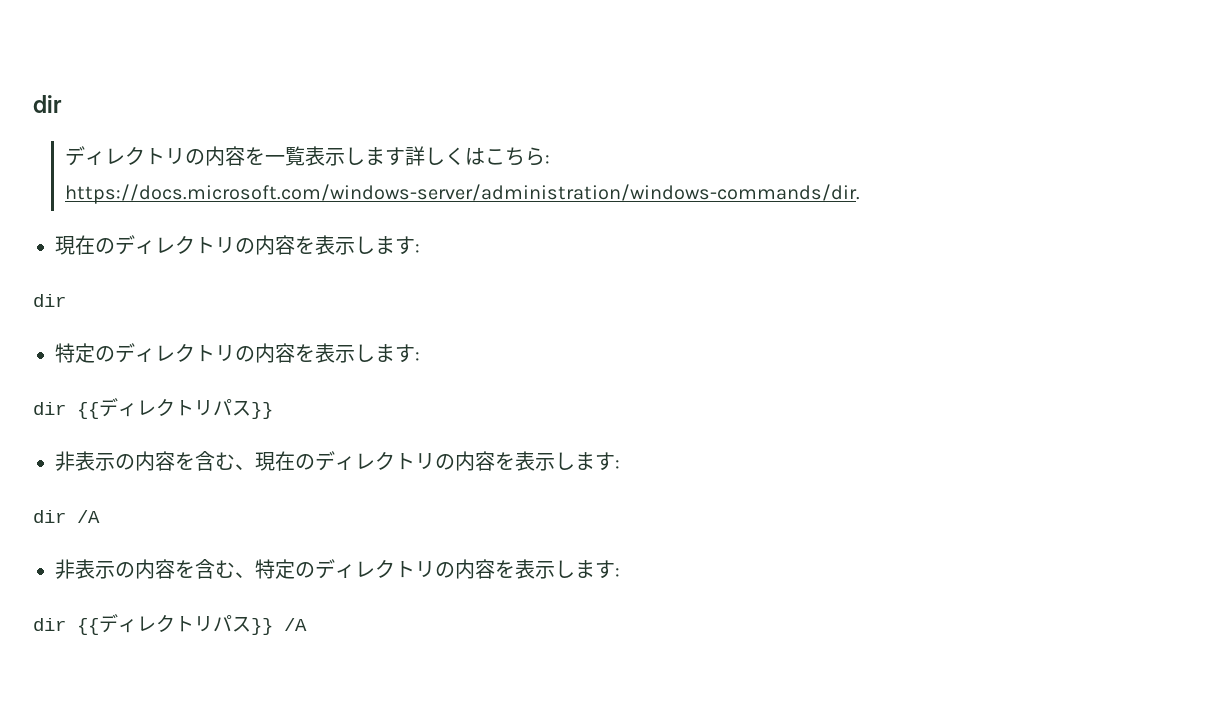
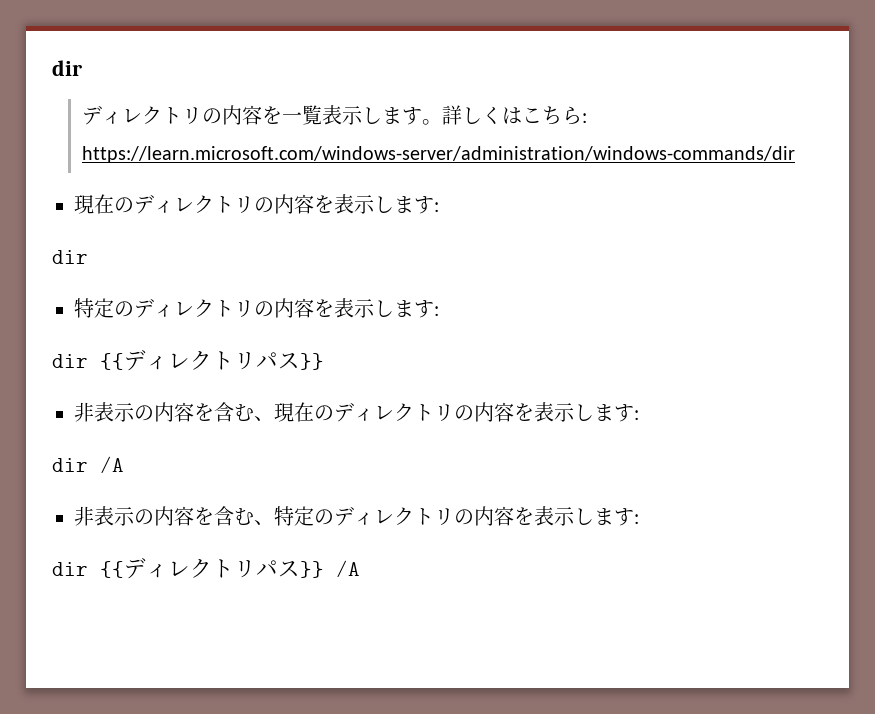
(405, 156) none -> [421,119,442,125] 。
[64,184,860,204] https://docs.microsoft.com/windows-server/administration/windows-commands/dir. -> [81,146,795,163] https://learn.microsoft.com/windows-server/administration/windows-commands/dir

